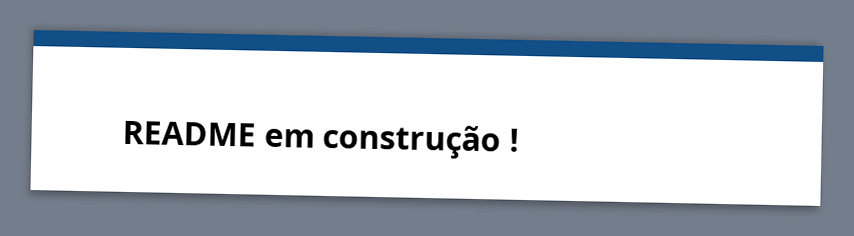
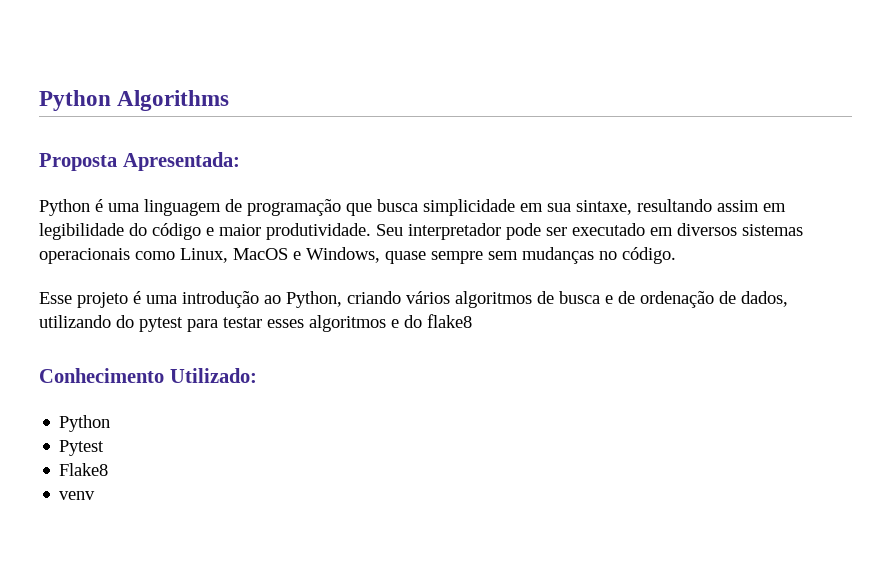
[122,120,519,160] README em construção ! -> [39,90,230,111] [39,152,240,171] [39,199,786,216] [39,223,803,240] [39,247,676,264] [39,291,788,308] [39,314,472,332] [39,368,257,383] [59,415,111,432] [59,440,105,456] [59,463,109,476] [59,491,96,500] Python Algorithms // Proposta Apresentada: // Python é uma linguagem de programação que busca simplicidade em sua sintaxe, resultando assim em legibilidade do código e maior produtividade. Seu interpretador pode ser executado em diversos sistemas operacionais como Linux, MacOS e Windows, quase sempre sem mudanças no código. // Esse projeto é uma introdução ao Python, criando vários algoritmos de busca e de ordenação de dados, utilizando do pytest para testar esses algoritmos e do flake8 // Conhecimento Utilizado: // Python // Pytest // Flake8 // venv

